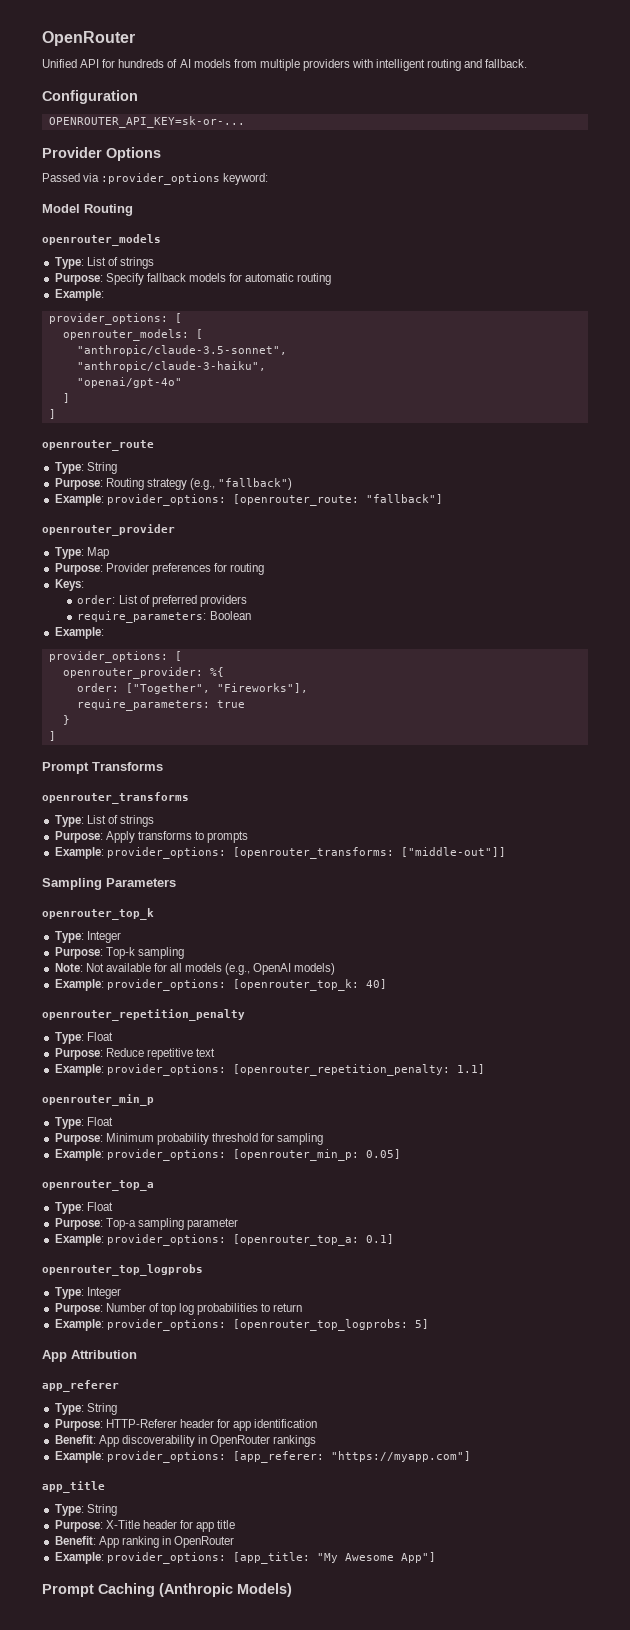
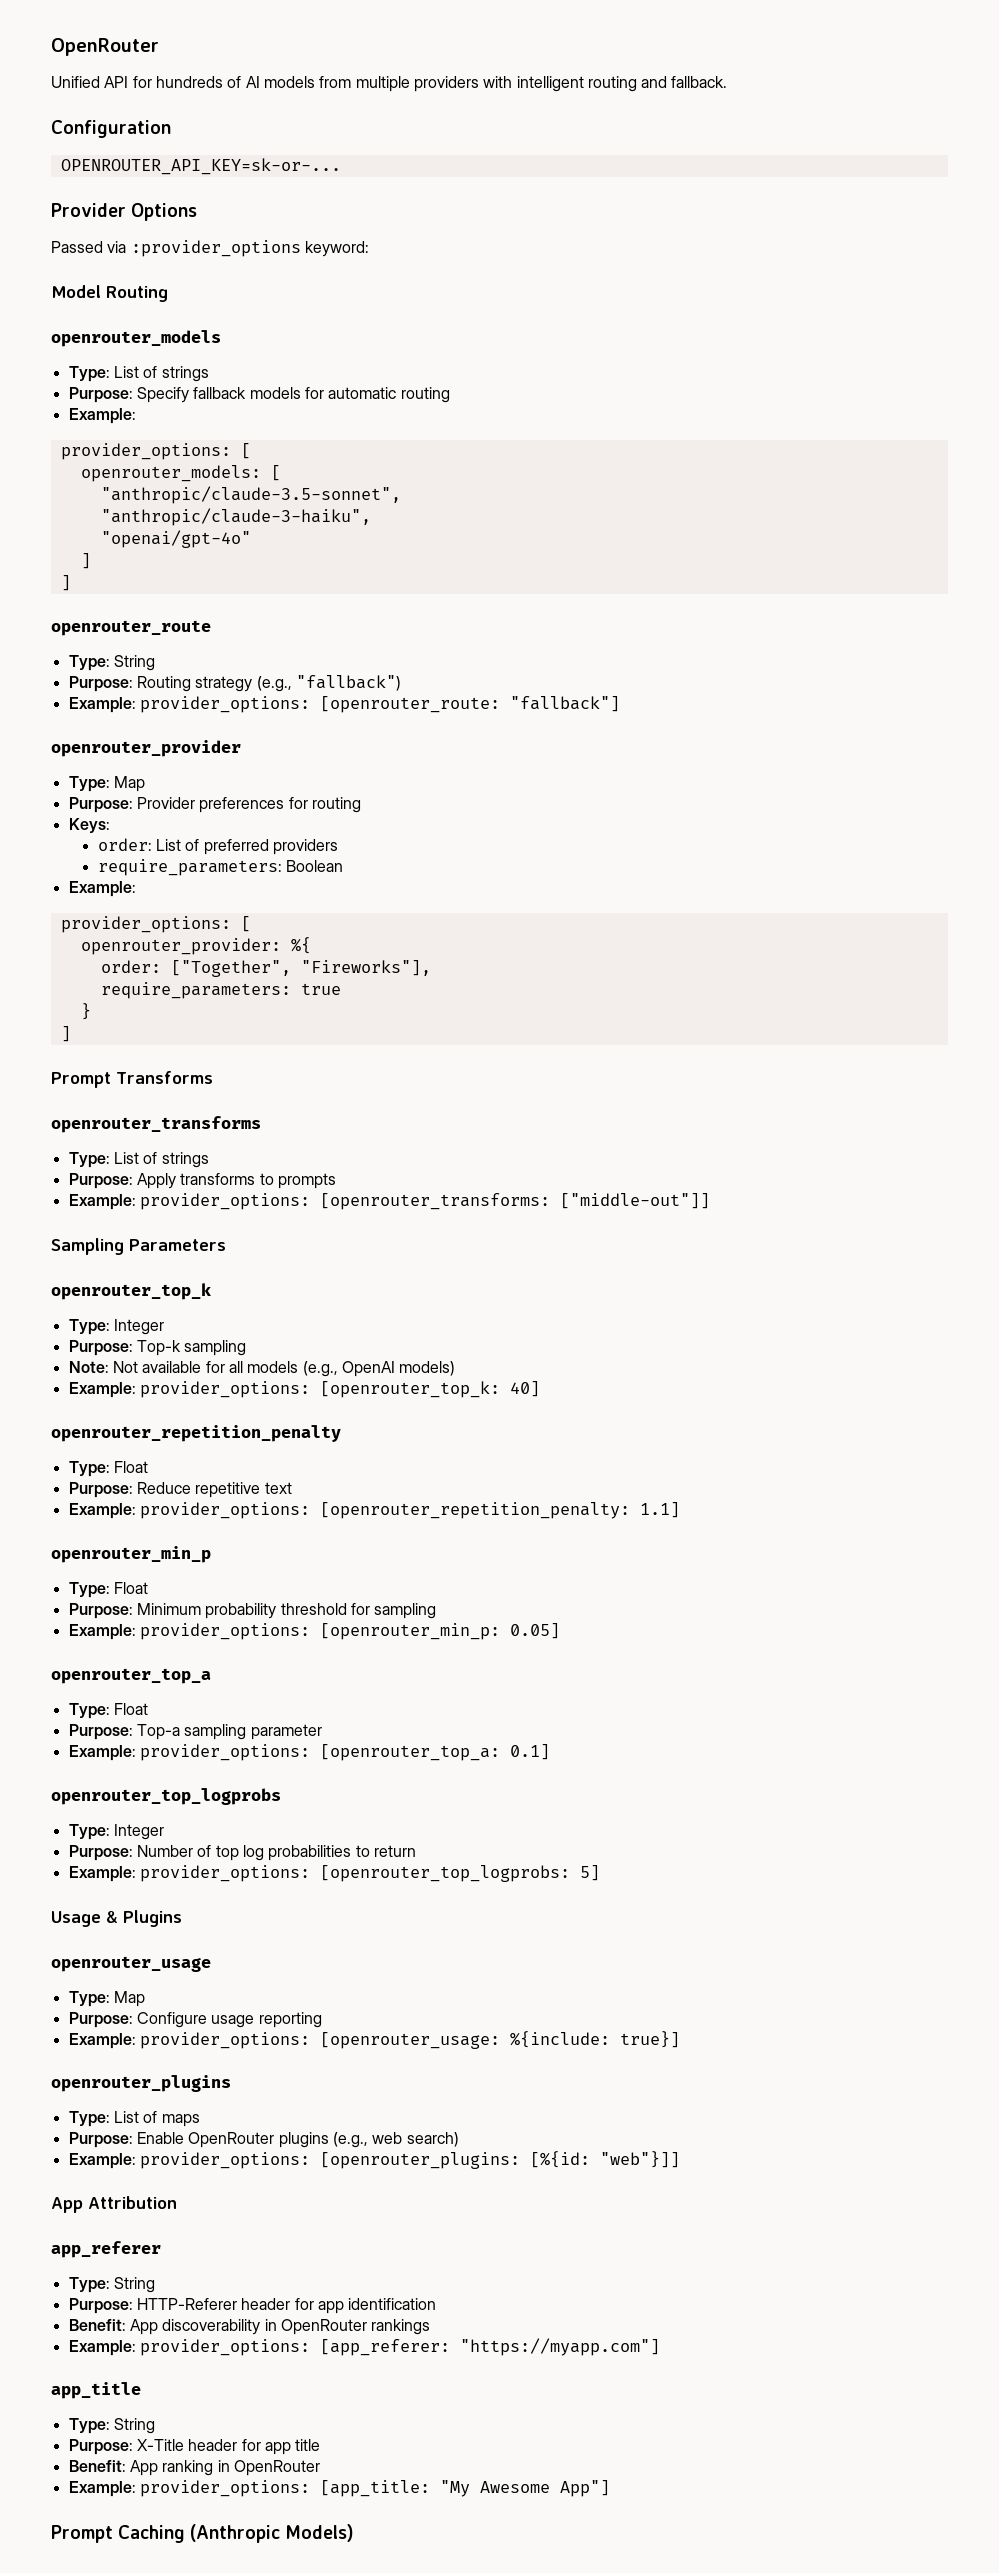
(429, 1324) none -> [51,1910,182,1927] [51,1956,211,1972] [68,1991,145,2007] [68,2012,322,2028] [68,2031,680,2049] [51,2075,231,2092] [68,2111,200,2127] [68,2132,459,2148] [68,2151,680,2169] // Usage & Plugins // openrouter_usage // Type: Map // Purpose: Configure usage reporting // Example: provider_options: [openrouter_usage: %{include: true}] // openrouter_plugins // Type: List of maps // Purpose: Enable OpenRouter plugins (e.g., web search) // Example: provider_options: [openrouter_plugins: [%{id: "web"}]]

